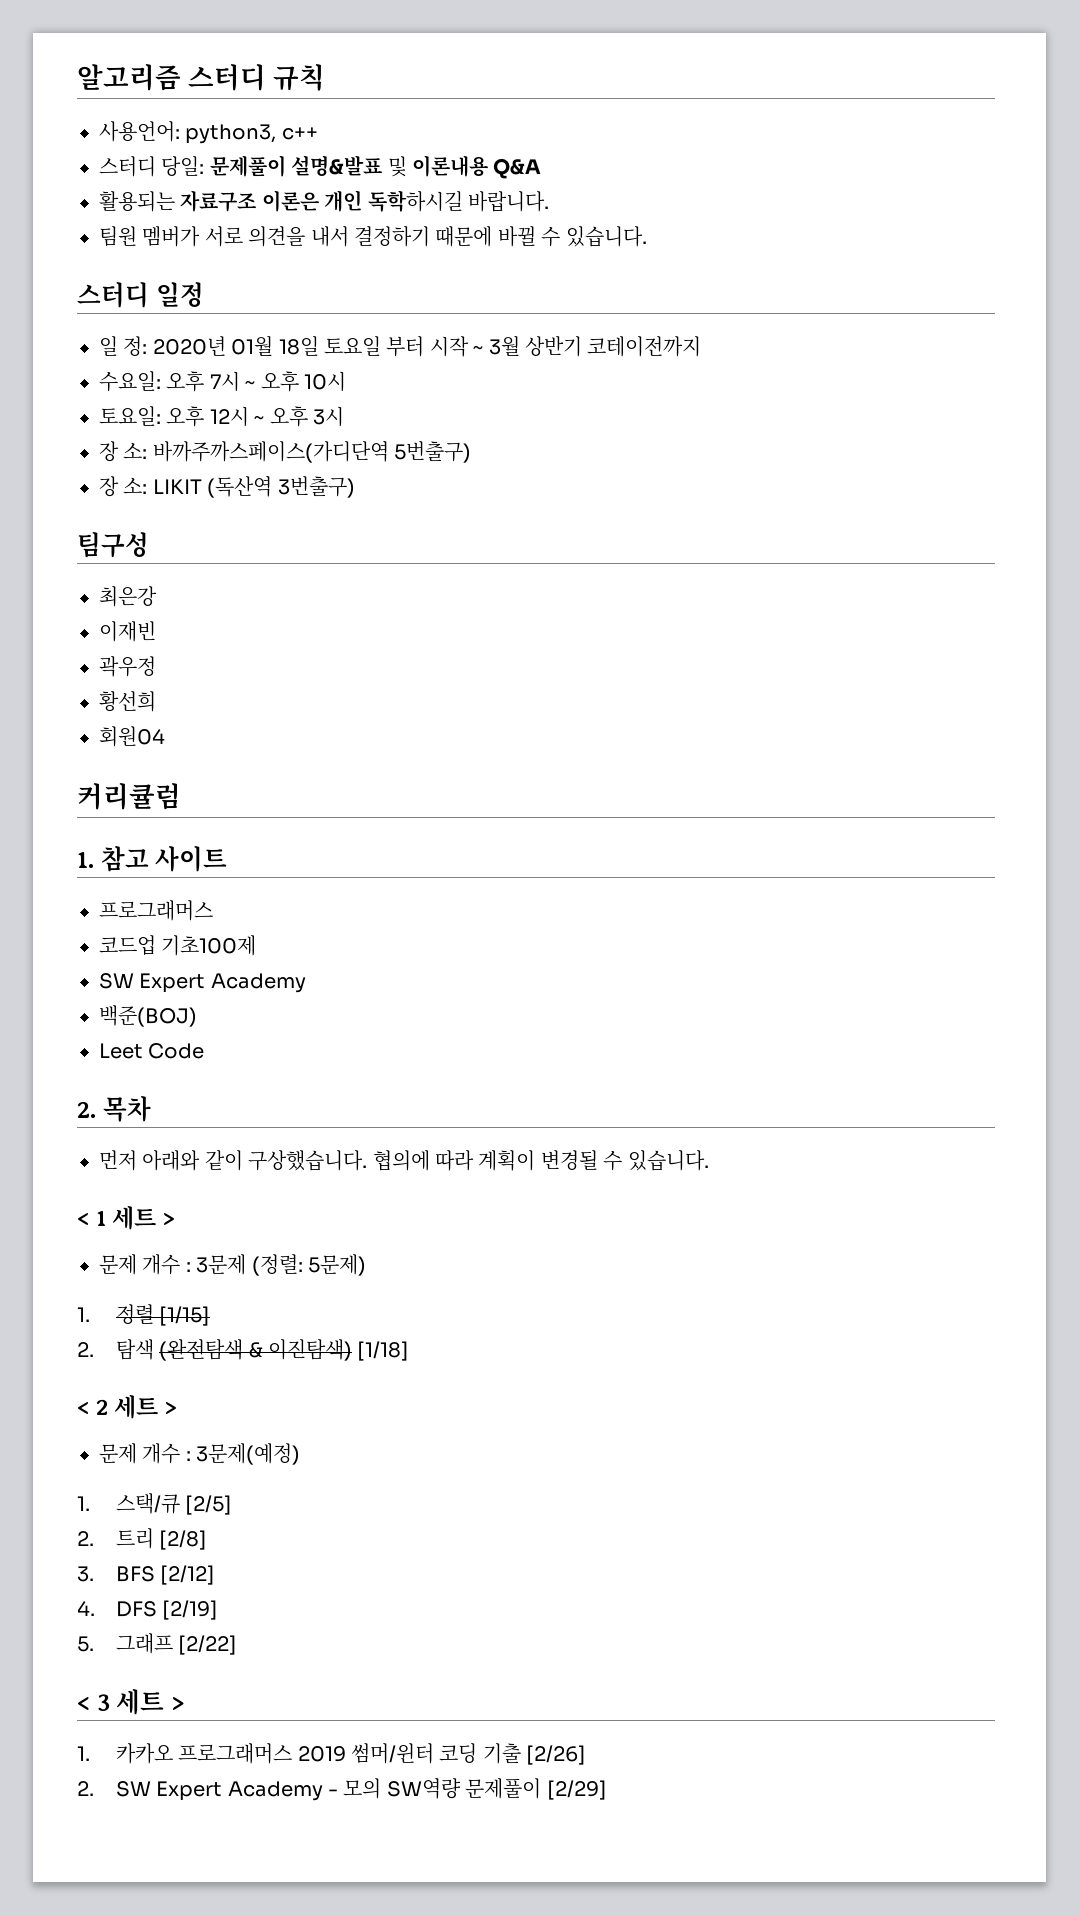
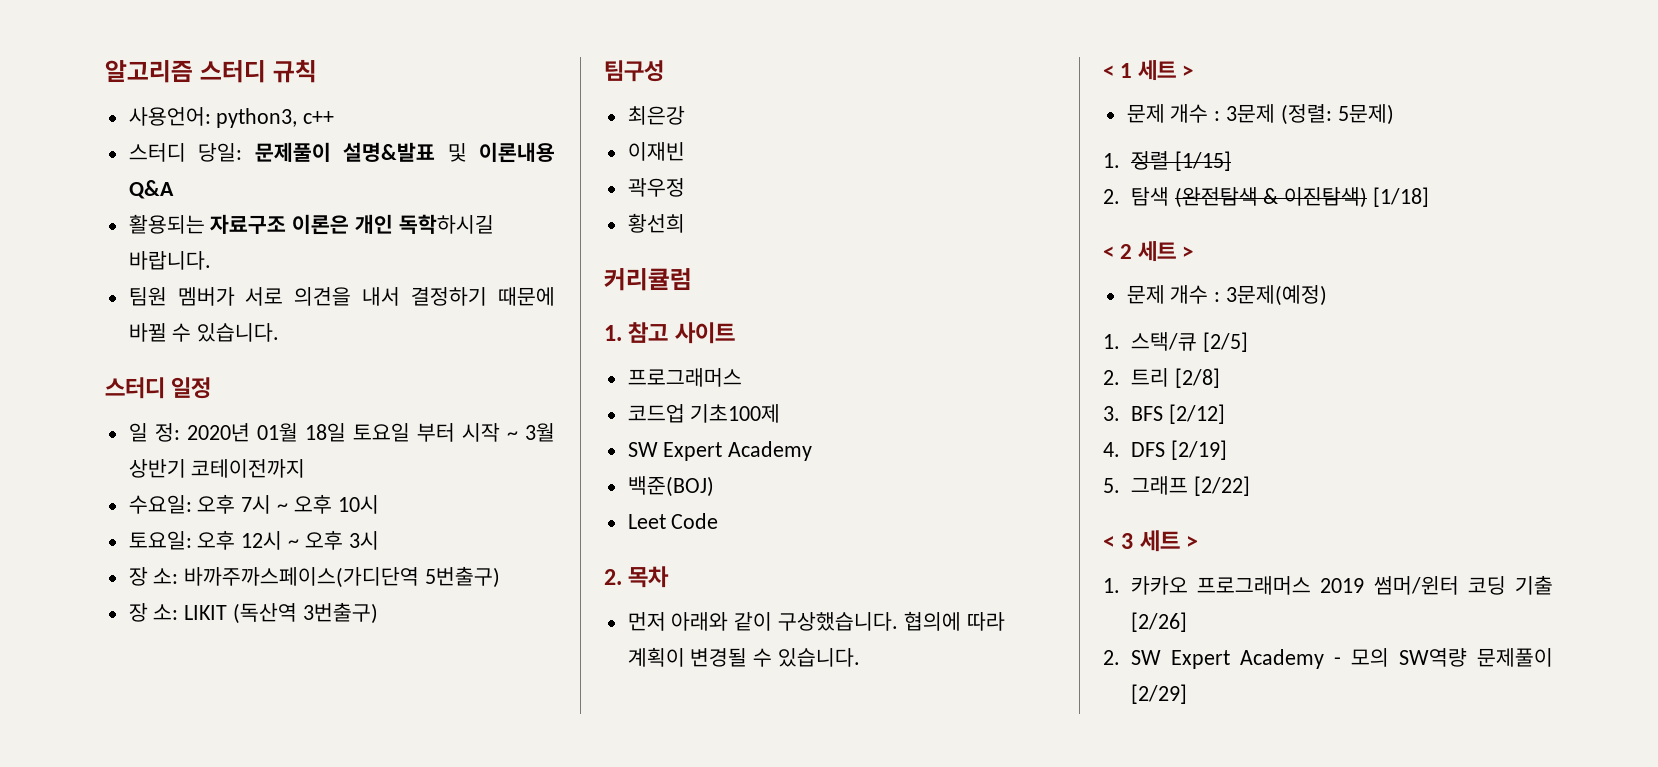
[99,726,165,747] // 회원04 -> (685, 223) none

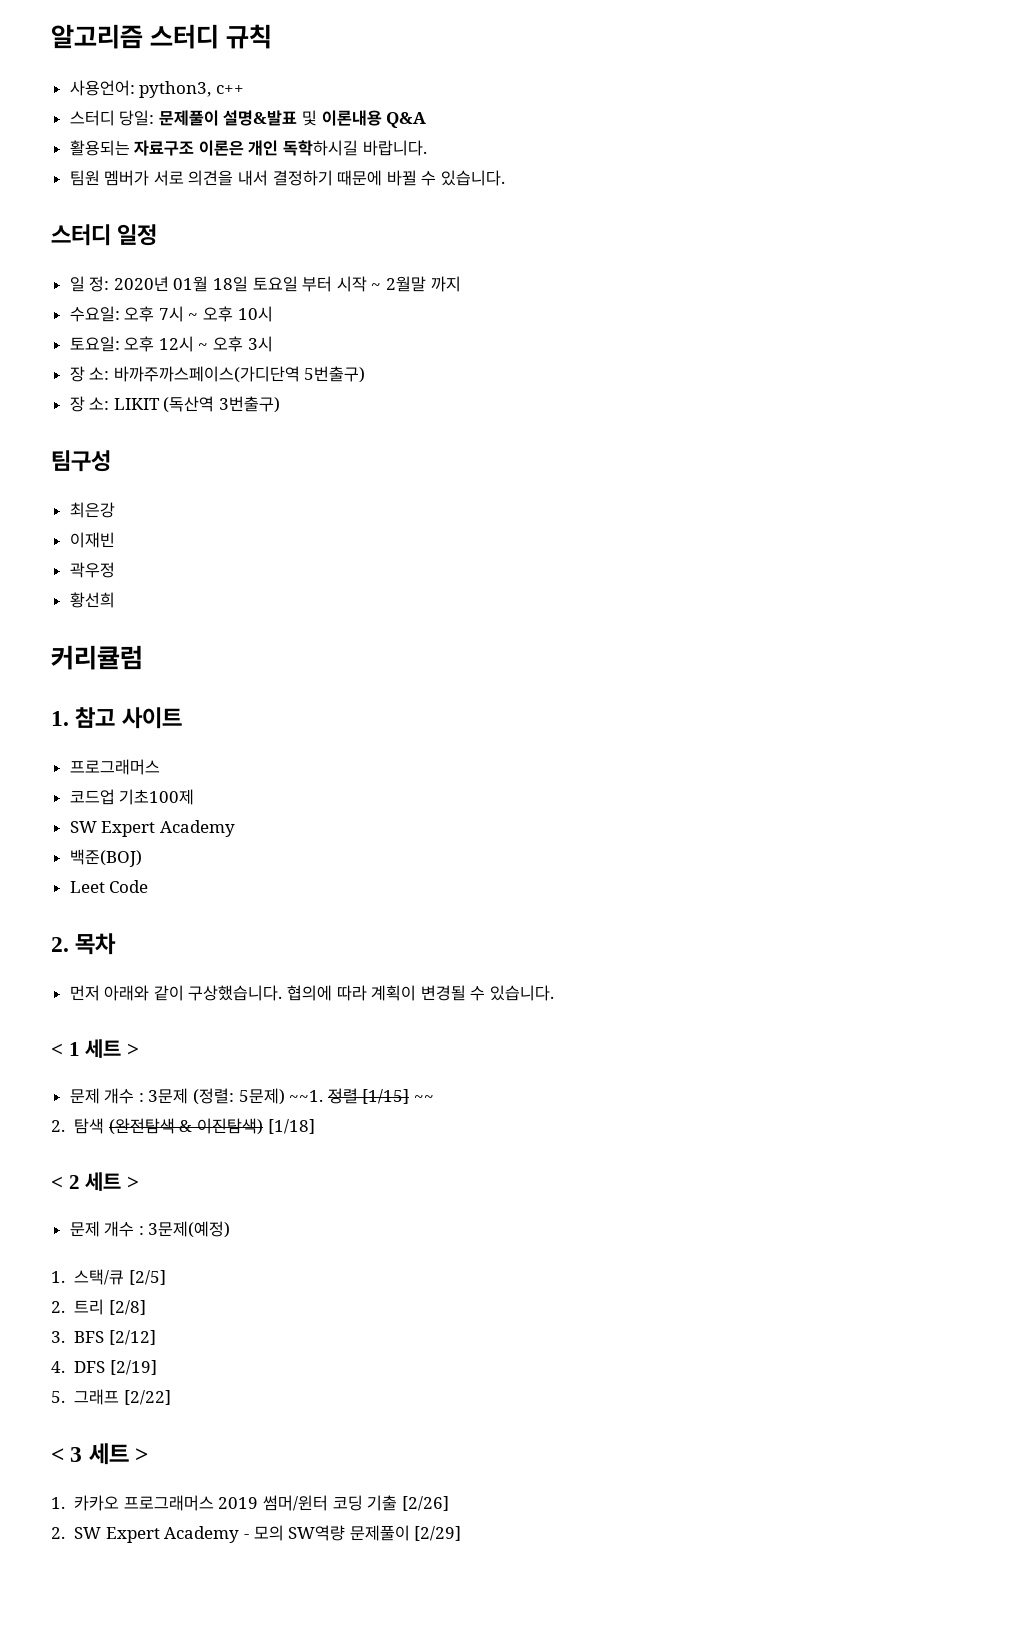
[525,423,555,442] [128,459,306,478] 3월 상반기 코테이전까지 -> [386,276,461,292] 2월말 까지
[1103,153,1120,168] // 1. -> [289,1090,324,1102] ~~1.
(1231, 161) none -> [414,1095,435,1102] ~~

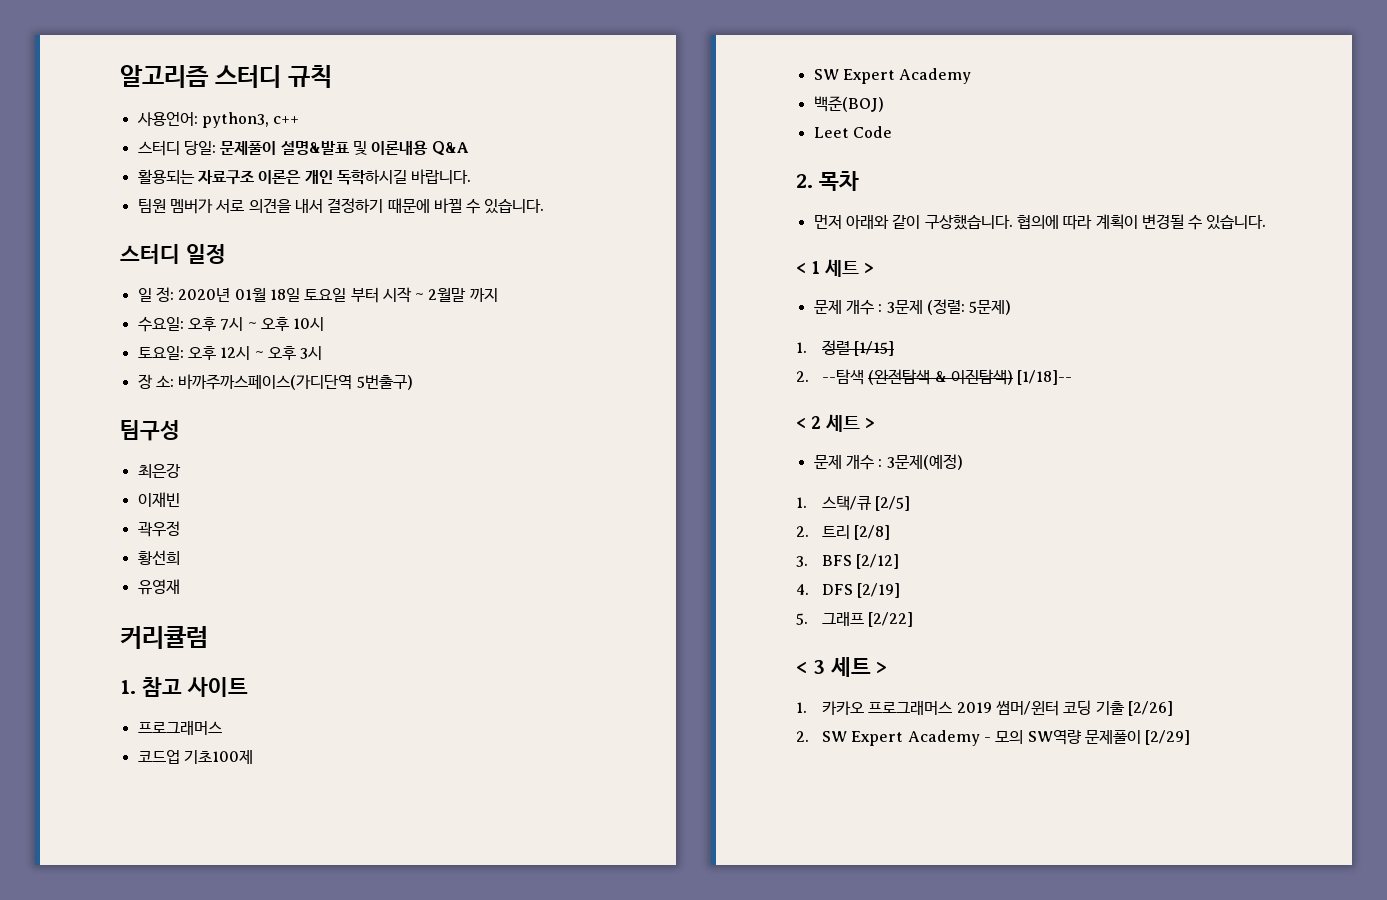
[69,396,281,413] // 장 소: LIKIT (독산역 3번출구) -> (413, 382) none
(115, 600) none -> [137,579,180,595] // 유영재
[289,1090,324,1102] ~~1. -> [796,342,807,353] // 1.
[414,1095,435,1102] [51,1118,105,1134] ~~ // 2. 탐색 -> [796,369,864,385] // 2. --탐색
[267,1119,315,1134] [1/18] -> [1017,370,1073,385] [1/18]--

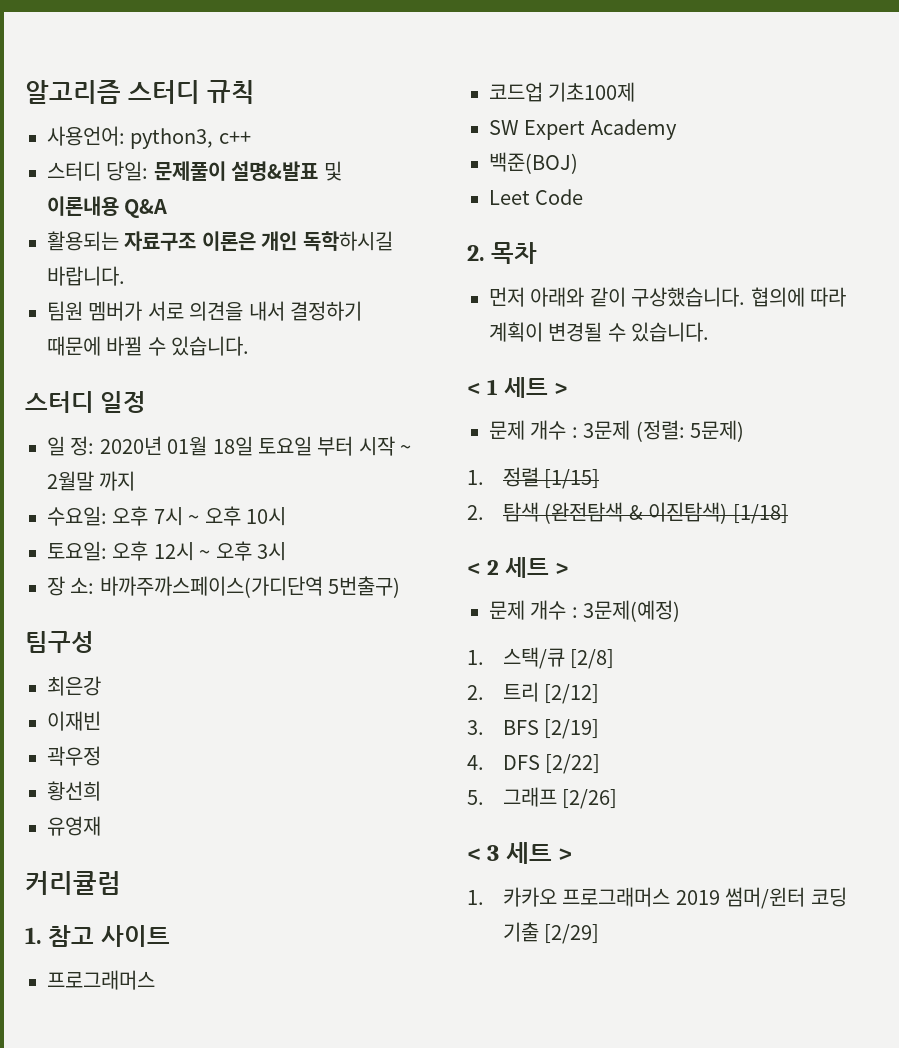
[821,369,864,385] --탐색 -> [503,502,540,522] 탐색
[1017,370,1073,385] [1/18]-- -> [732,504,788,524] [1/18]
[875,496,911,511] [2/5] -> [570,649,615,669] [2/8]
[854,525,891,540] [2/8] -> [544,684,600,704] [2/12]
[856,554,900,569] [2/12] -> [544,719,600,739] [2/19]
[857,583,901,598] [2/19] -> [545,754,601,774] [2/22]
[868,612,914,627] [2/22] -> [562,789,618,809] [2/26]
[1127,701,1173,716] [796,730,1141,746] [2/26] // 2. SW Expert Academy - 모의 SW역량 문제풀이 -> (540, 932) none

